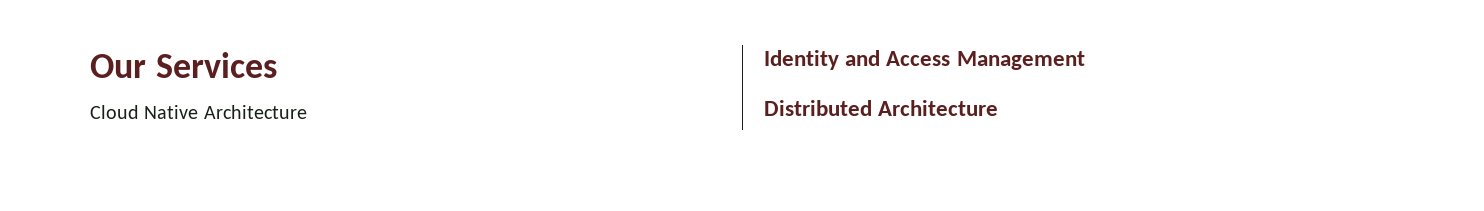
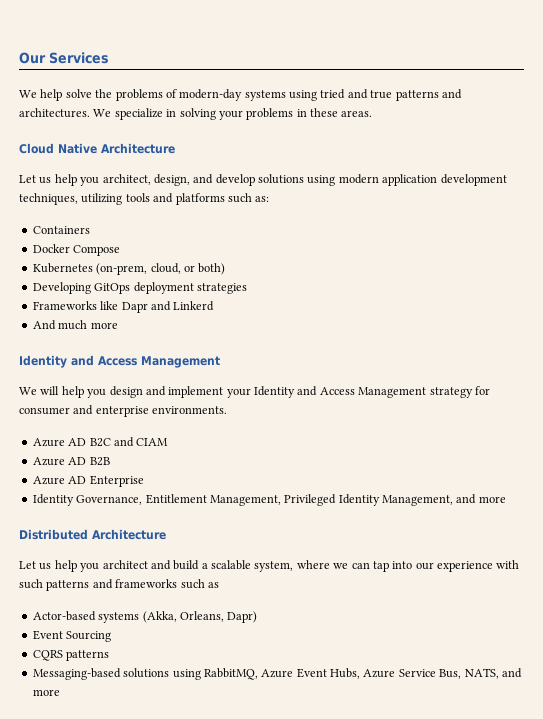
[90,105,307,119] [764,50,1085,70] [764,100,999,116] Cloud Native Architecture // Identity and Access Management // Distributed Architecture -> [19,89,462,101] [19,108,373,120] [19,143,175,154] [19,174,507,186] [19,193,270,205] [32,226,90,234] [32,244,121,256] [32,263,226,275] [32,282,247,294] [32,301,215,313] [32,320,118,330] [19,355,220,368] [19,386,490,398] [19,405,228,417] [32,437,169,447] [32,457,110,466] [32,475,144,487] [32,494,506,506] [19,529,166,540] [19,560,520,572] [19,579,219,591] [32,611,258,623] [32,630,112,642] [32,650,110,661] [32,668,522,680] [32,689,60,696] We help solve the problems of modern-day systems using tried and true patterns and architectures. We specialize in solving your problems in these areas. // Cloud Native Architecture // Let us help you architect, design, and develop solutions using modern application development techniques, utilizing tools and platforms such as: // Containers // Docker Compose // Kubernetes (on-prem, cloud, or both) // Developing GitOps deployment strategies // Frameworks like Dapr and Linkerd // And much more // Identity and Access Management // We will help you design and implement your Identity and Access Management strategy for consumer and enterprise environments. // Azure AD B2C and CIAM // Azure AD B2B // Azure AD Enterprise // Identity Governance, Entitlement Management, Privileged Identity Management, and more // Distributed Architecture // Let us help you architect and build a scalable system, where we can tap into our experience with such patterns and frameworks such as // Actor-based systems (Akka, Orleans, Dapr) // Event Sourcing // CQRS patterns // Messaging-based solutions using RabbitMQ, Azure Event Hubs, Azure Service Bus, NATS, and more

